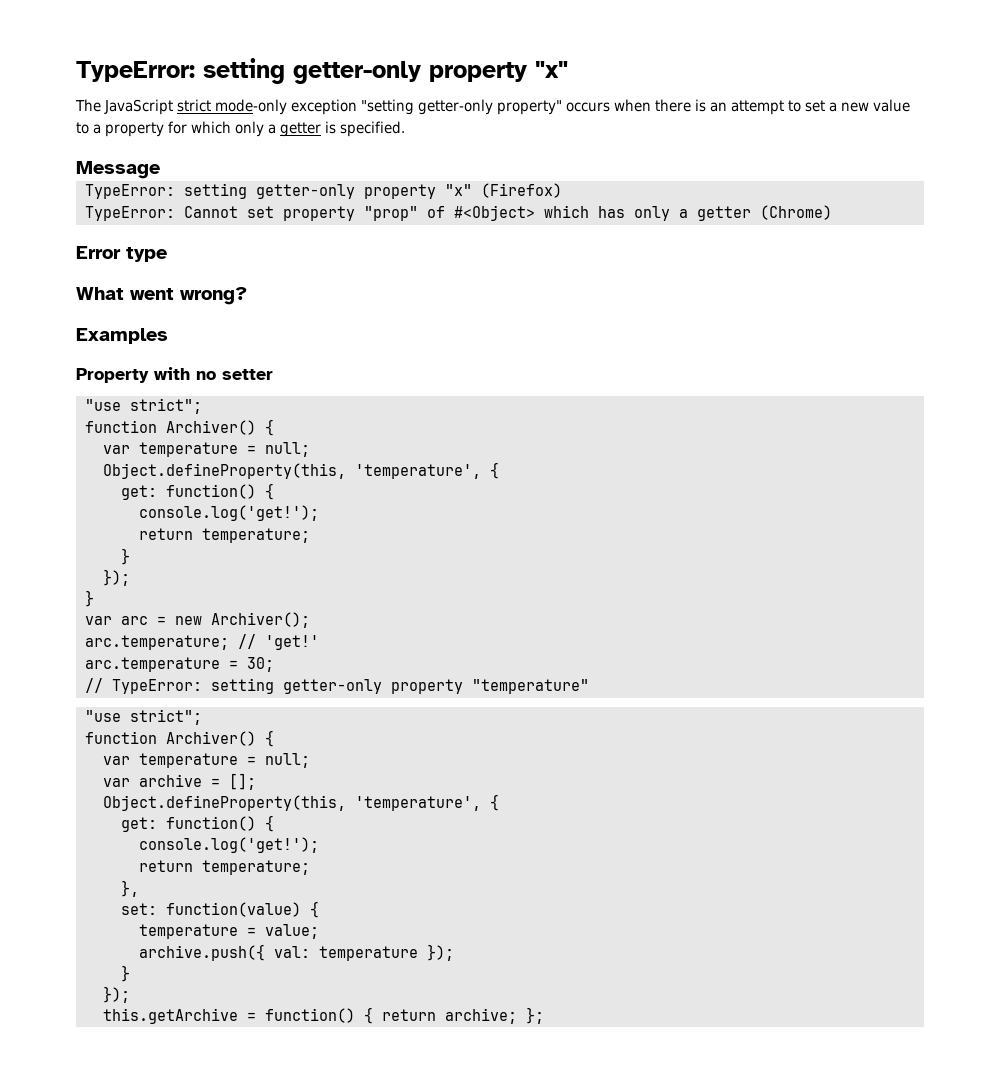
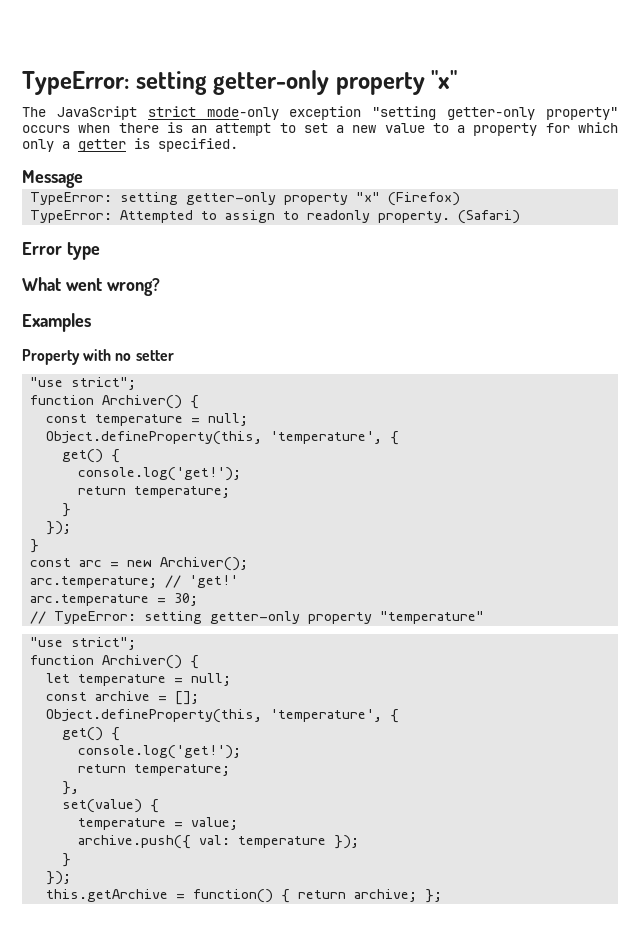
[183,205,832,221] Cannot set property "prop" of #<Object> which has only a getter (Chrome) -> [120,210,521,224] Attempted to assign to readonly property. (Safari)
[102,445,130,454] var -> [46,414,88,423] const
[120,484,256,500] get: function() -> [62,449,104,463] get()
[84,616,112,625] var -> [30,558,72,567] const
[102,753,310,768] [102,778,130,787] var temperature = null; // var -> [46,673,232,686] [46,692,88,701] let temperature = null; // const
[120,816,256,832] get: function() -> [62,727,104,741] get()
[120,902,301,917] set: function(value) -> [62,799,143,813] set(value)

